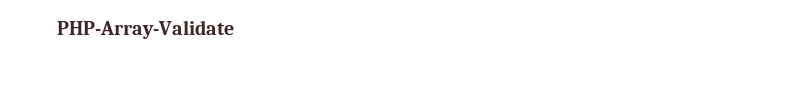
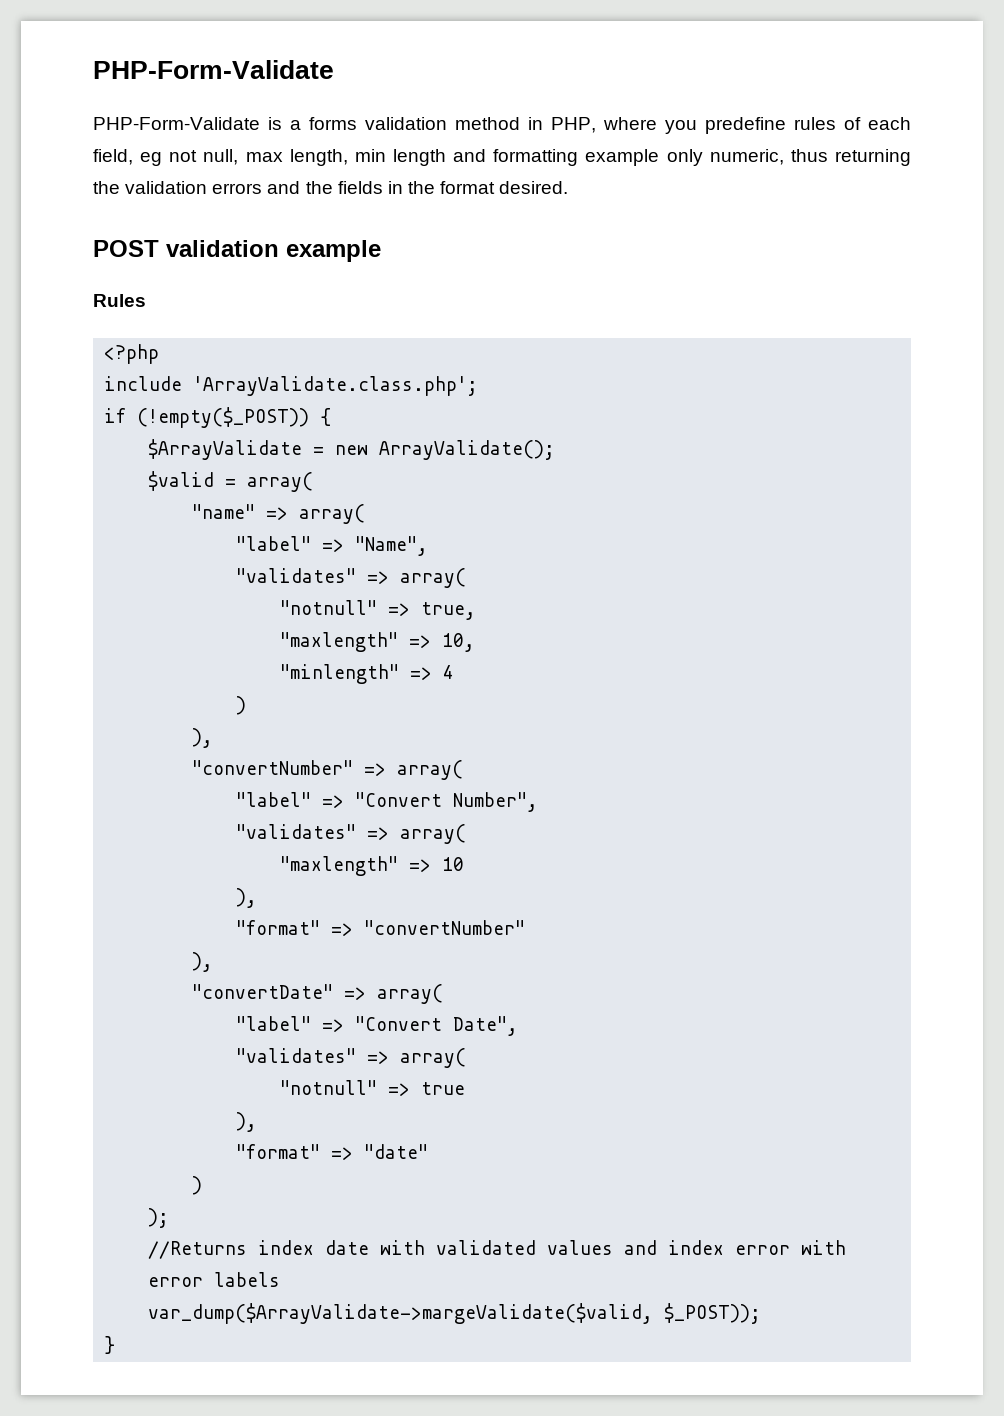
[57,20,234,39] PHP-Array-Validate -> [93,60,334,79] [93,117,911,134] [93,149,911,166] [93,181,569,194] [93,240,381,262] [93,294,146,307] [104,344,160,364] [104,376,479,396] [104,407,332,428] [148,439,556,460] [148,471,314,492] [192,504,366,524] [236,536,429,556] [236,568,467,588] [280,600,477,620] [280,632,476,652] [280,664,455,684] [236,696,247,715] [192,728,214,748] [192,760,464,780] [236,792,539,812] [236,824,467,844] [280,856,465,876] [236,888,258,908] [236,920,526,936] [192,952,214,972] [192,984,444,1004] [236,1016,519,1036] [236,1048,467,1068] [280,1080,466,1096] [236,1112,258,1132] [236,1144,429,1160] [192,1176,203,1195] [148,1208,170,1228] [148,1240,847,1259] [148,1272,281,1287] [148,1303,762,1324] [104,1336,116,1354] PHP-Form-Validate // PHP-Form-Validate is a forms validation method in PHP, where you predefine rules of each field, eg not null, max length, min length and formatting example only numeric, thus returning the validation errors and the fields in the format desired. // POST validation example // Rules // <?php // include 'ArrayValidate.class.php'; // if (!empty($_POST)) { // $ArrayValidate = new ArrayValidate(); // $valid = array( // "name" => array( // "label" => "Name", // "validates" => array( // "notnull" => true, // "maxlength" => 10, // "minlength" => 4 // ) // ), // "convertNumber" => array( // "label" => "Convert Number", // "validates" => array( // "maxlength" => 10 // ), // "format" => "convertNumber" // ), // "convertDate" => array( // "label" => "Convert Date", // "validates" => array( // "notnull" => true // ), // "format" => "date" // ) // ); // //Returns index date with validated values and index error with error labels // var_dump($ArrayValidate->margeValidate($valid, $_POST)); // }

